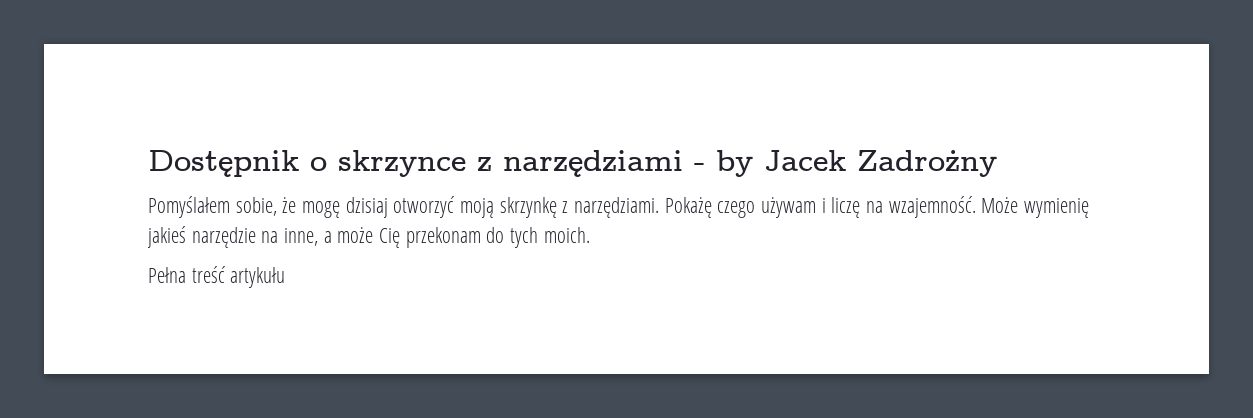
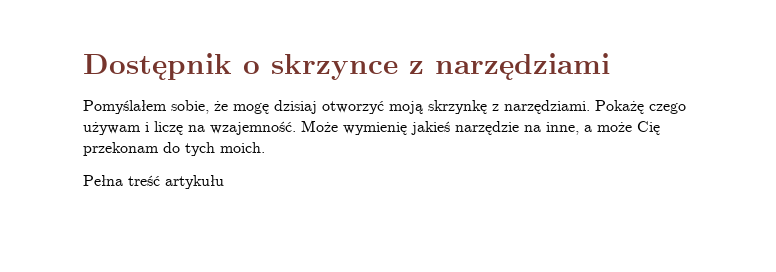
[694,150,997,177] - by Jacek Zadrożny -> (610, 66) none

